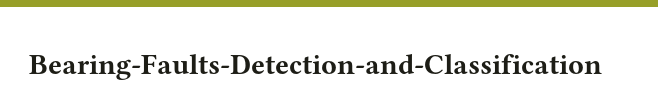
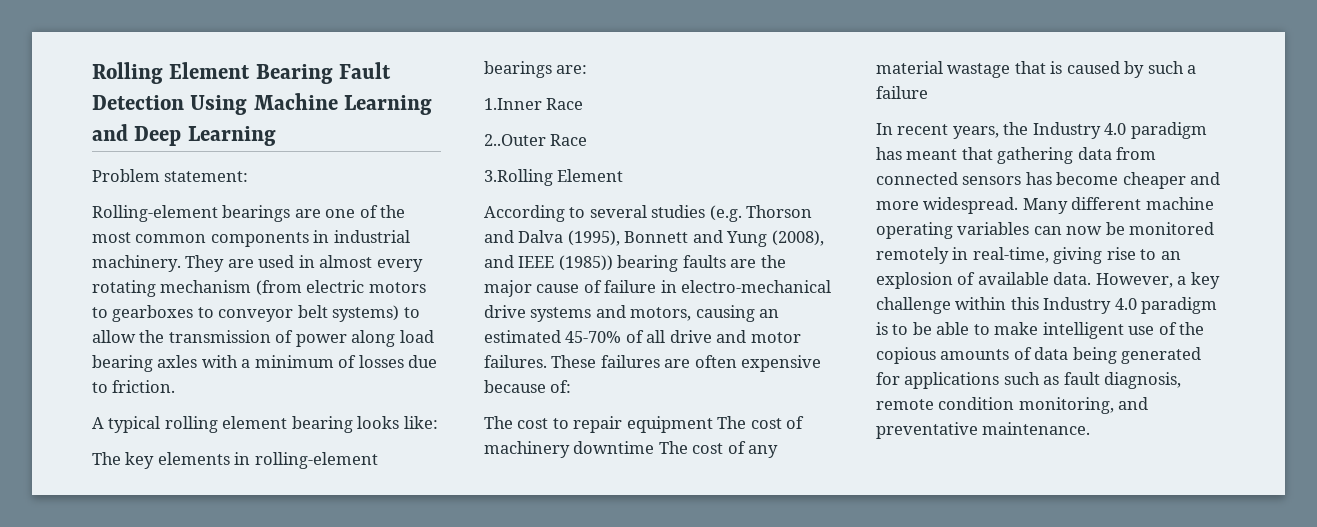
[29,54,602,80] Bearing-Faults-Detection-and-Classification -> [92,62,392,84] [92,93,433,115] [92,124,276,146] [92,169,249,182] [92,205,406,222] [92,230,410,247] [92,255,423,272] [92,280,426,297] [92,305,420,322] [92,330,434,347] [92,355,438,372] [92,380,176,393] [92,416,438,433] [92,452,378,469] [484,61,588,78] [484,98,584,110] [484,134,588,146] [484,169,624,186] [484,205,813,222] [484,230,824,247] [484,255,786,272] [484,280,832,297] [484,305,780,322] [484,330,801,343] [484,355,822,372] [484,380,572,393] [484,416,805,433] [484,441,779,458] [876,61,1197,78] [876,86,928,99] [876,122,1207,139] [876,147,1157,164] [876,172,1221,189] [876,197,1214,214] [876,222,1215,239] [876,247,1181,264] [876,272,1220,289] [876,297,1218,314] [876,322,1205,339] [876,347,1202,364] [876,372,1182,389] [876,397,1149,414] [876,422,1091,439] Rolling Element Bearing Fault Detection Using Machine Learning and Deep Learning // Problem statement: // Rolling-element bearings are one of the most common components in industrial machinery. They are used in almost every rotating mechanism (from electric motors to gearboxes to conveyor belt systems) to allow the transmission of power along load bearing axles with a minimum of losses due to friction. // A typical rolling element bearing looks like: // The key elements in rolling-element bearings are: // 1.Inner Race // 2..Outer Race // 3.Rolling Element // According to several studies (e.g. Thorson and Dalva (1995), Bonnett and Yung (2008), and IEEE (1985)) bearing faults are the major cause of failure in electro-mechanical drive systems and motors, causing an estimated 45-70% of all drive and motor failures. These failures are often expensive because of: // The cost to repair equipment The cost of machinery downtime The cost of any material wastage that is caused by such a failure // In recent years, the Industry 4.0 paradigm has meant that gathering data from connected sensors has become cheaper and more widespread. Many different machine operating variables can now be monitored remotely in real-time, giving rise to an explosion of available data. However, a key challenge within this Industry 4.0 paradigm is to be able to make intelligent use of the copious amounts of data being generated for applications such as fault diagnosis, remote condition monitoring, and preventative maintenance.

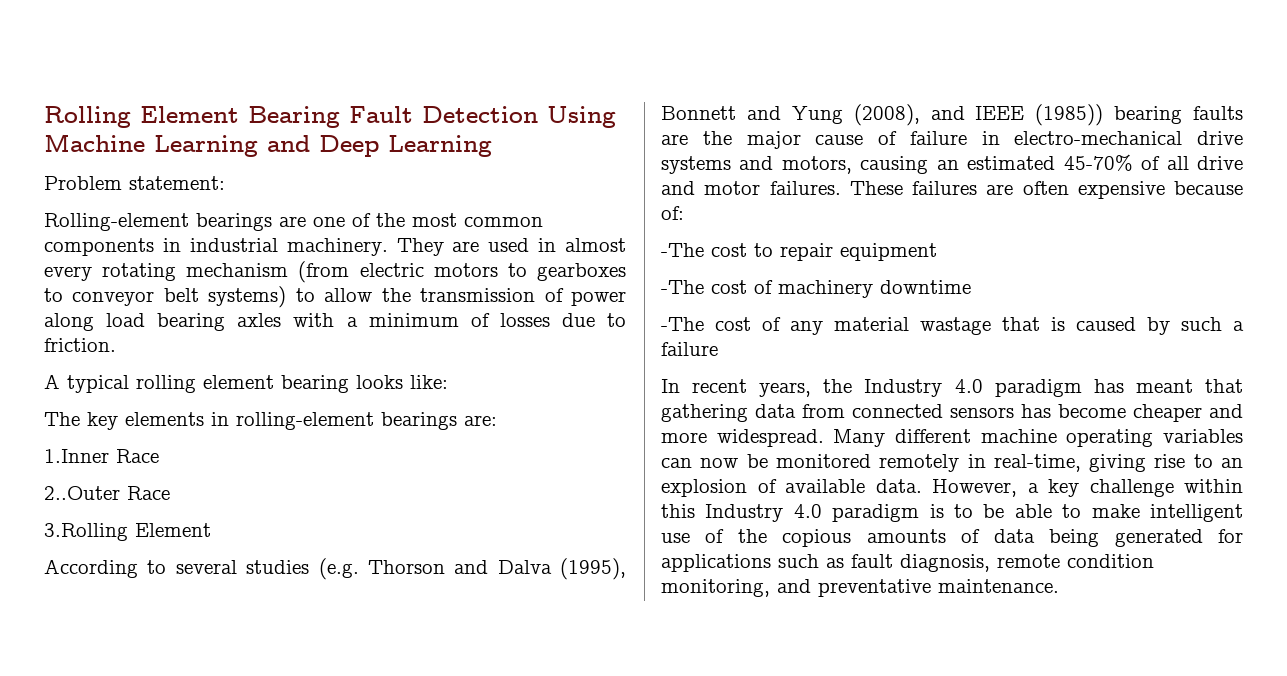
[484,416,513,429] The -> [661,243,704,257] -The
[717,416,747,429] The -> [661,280,704,294] // -The
[658,441,688,454] The -> [661,317,704,331] // -The

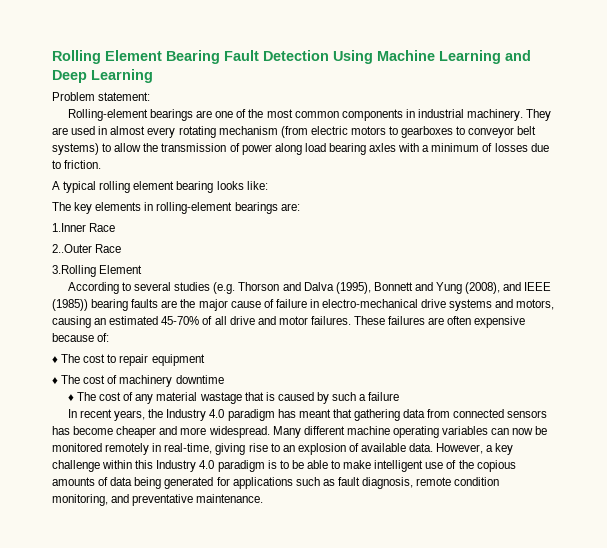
[661,243,704,257] -The -> [52,354,81,364] ♦ The
[661,280,704,294] -The -> [52,375,81,385] ♦ The
[661,317,704,331] -The -> [67,392,97,402] ♦ The

